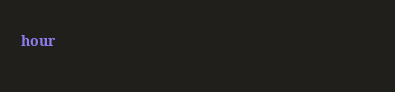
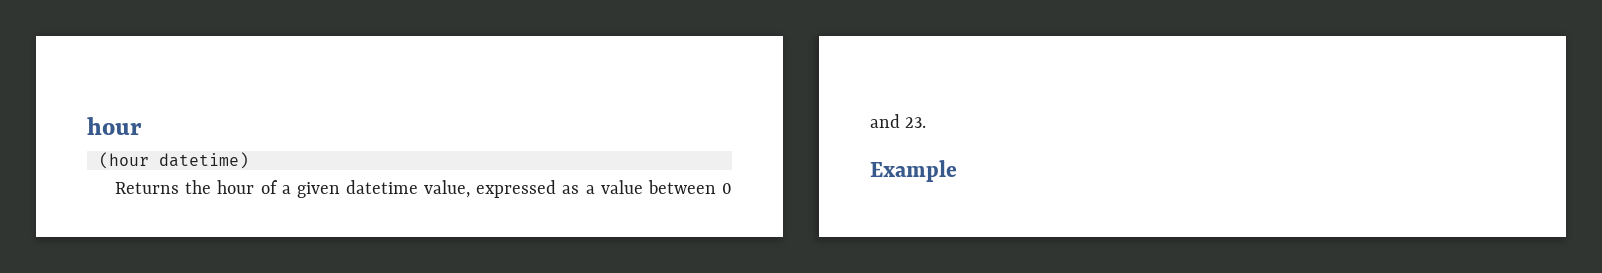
[21,35,56,46] hour -> [87,117,142,135] [98,152,249,169] [115,180,732,198] [870,114,927,128] [870,160,957,182] hour // (hour datetime) // Returns the hour of a given datetime value, expressed as a value between 0 and 23. // Example

